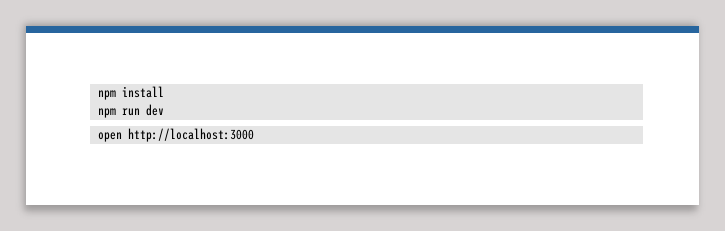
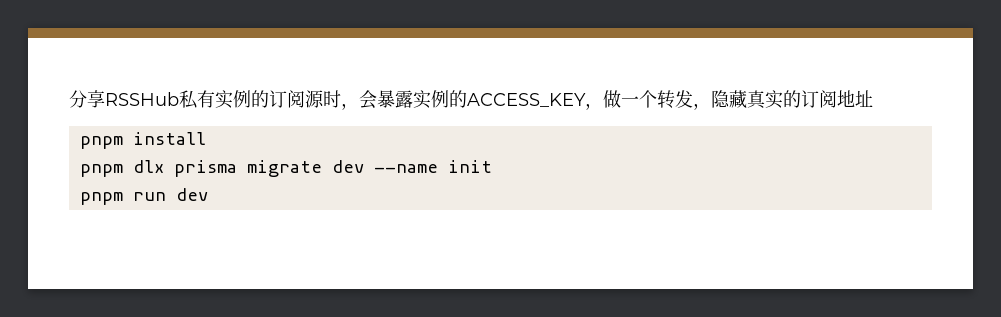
[97,86,164,100] [97,108,116,118] npm install // npm -> [69,90,873,110] [79,132,206,149] [79,160,492,177] [79,192,123,205] 分享RSSHub私有实例的订阅源时，会暴露实例的ACCESS_KEY，做一个转发，隐藏真实的订阅地址 // pnpm install // pnpm dlx prisma migrate dev --name init // pnpm
[97,128,254,142] // open http://localhost:3000 -> (208, 194) none

